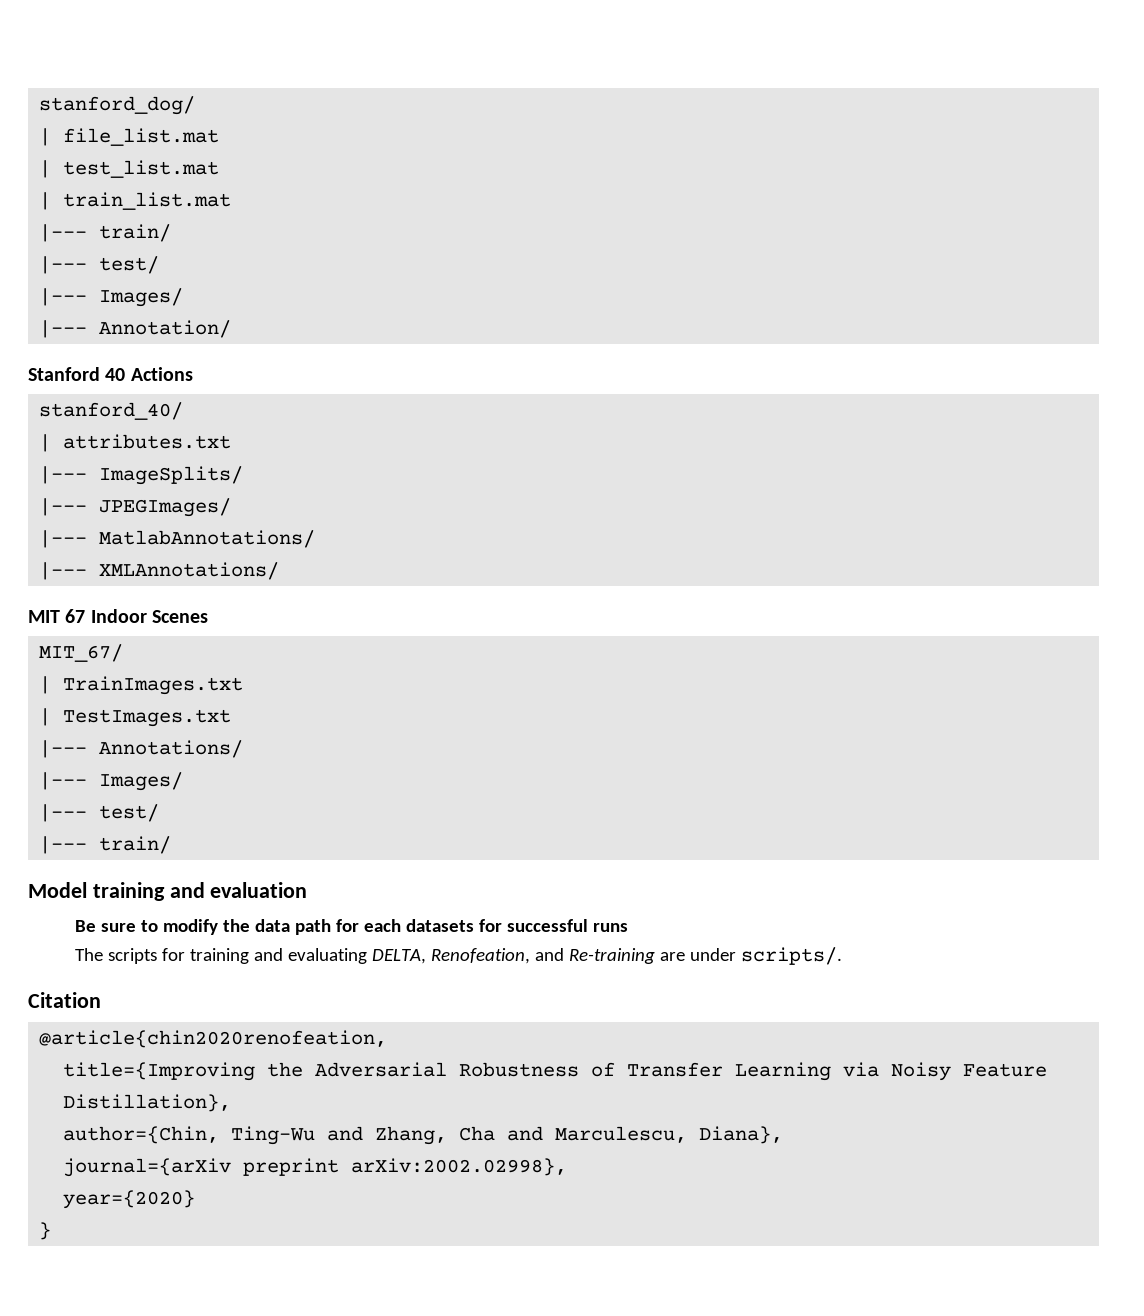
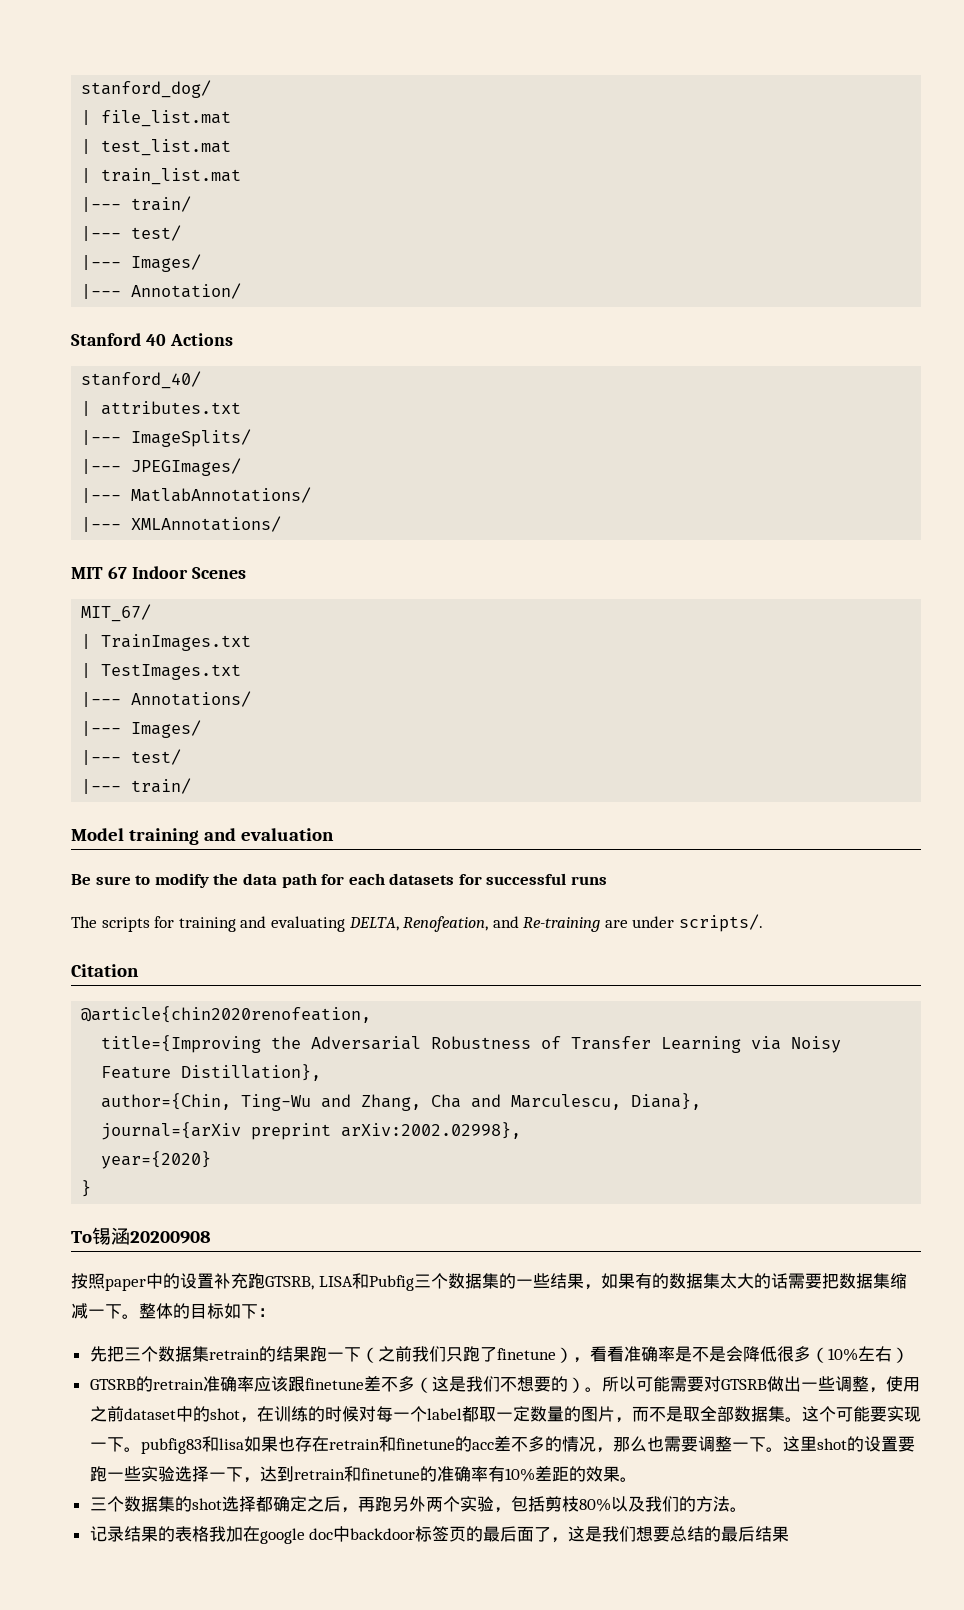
(52, 1231) none -> [71,1227,211,1245] [71,1273,907,1291] [71,1303,275,1319] [89,1346,909,1363] [89,1376,920,1393] [89,1406,921,1423] [89,1436,915,1454] [89,1466,637,1483] [89,1496,747,1513] [89,1526,790,1544] // To锡涵20200908 // 按照paper中的设置补充跑GTSRB, LISA和Pubfig三个数据集的一些结果，如果有的数据集太大的话需要把数据集缩减一下。整体的目标如下： // 先把三个数据集retrain的结果跑一下（之前我们只跑了finetune），看看准确率是不是会降低很多（10%左右） // GTSRB的retrain准确率应该跟finetune差不多（这是我们不想要的）。所以可能需要对GTSRB做出一些调整，使用之前dataset中的shot，在训练的时候对每一个label都取一定数量的图片，而不是取全部数据集。这个可能要实现一下。pubfig83和lisa如果也存在retrain和finetune的acc差不多的情况，那么也需要调整一下。这里shot的设置要跑一些实验选择一下，达到retrain和finetune的准确率有10%差距的效果。 // 三个数据集的shot选择都确定之后，再跑另外两个实验，包括剪枝80%以及我们的方法。 // 记录结果的表格我加在google doc中backdoor标签页的最后面了，这是我们想要总结的最后结果

